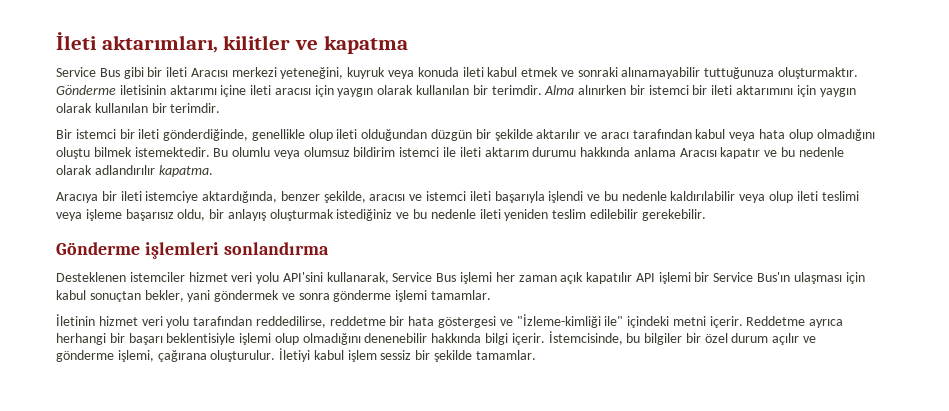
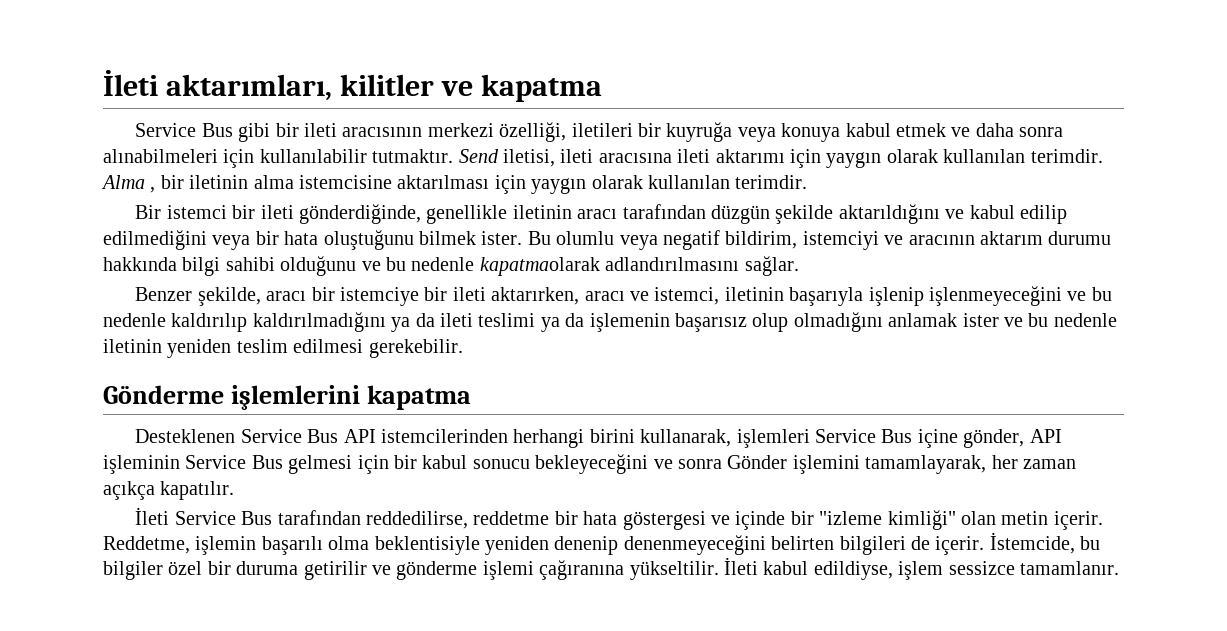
[190,67,859,79] [56,85,488,97] Aracısı merkezi yeteneğini, kuyruk veya konuda ileti kabul etmek ve sonraki alınamayabilir tuttuğunuza oluşturmaktır. Gönderme iletisinin aktarımı içine ileti aracısı için yaygın olarak kullanılan bir -> [342,122,1064,142] [103,149,1026,168] aracısının merkezi özelliği, iletileri bir kuyruğa veya konuya kabul etmek ve daha sonra alınabilmeleri için kullanılabilir tutmaktır. Send iletisi, ileti aracısına ileti aktarımı için yaygın olarak kullanılan
[578,85,856,97] [56,103,167,113] alınırken bir istemci bir ileti aktarımını için yaygın olarak kullanılan bir -> [150,175,730,194] , bir iletinin alma istemcisine aktarılması için yaygın olarak kullanılan
[308,129,875,141] [56,147,844,159] [56,165,213,177] [56,191,859,203] [56,209,501,221] olup ileti olduğundan düzgün bir şekilde aktarılır ve aracı tarafından kabul veya hata olup olmadığını oluştu bilmek istemektedir. Bu olumlu veya olumsuz bildirim istemci ile ileti aktarım durumu hakkında anlama Aracısı kapatır ve bu nedenle olarak adlandırılır kapatma. // Aracıya bir ileti istemciye aktardığında, benzer şekilde, aracısı ve istemci ileti başarıyla işlendi ve bu nedenle kaldırılabilir veya olup ileti teslimi veya işleme başarısız oldu, bir anlayış oluşturmak istediğiniz ve bu nedenle ileti -> [512,204,1067,224] [103,230,1112,250] [103,256,799,276] [135,286,1112,306] [103,312,1117,332] [103,339,162,353] iletinin aracı tarafından düzgün şekilde aktarıldığını ve kabul edilip edilmediğini veya bir hata oluştuğunu bilmek ister. Bu olumlu veya negatif bildirim, istemciyi ve aracının aktarım durumu hakkında bilgi sahibi olduğunu ve bu nedenle kapatmaolarak adlandırılmasını sağlar. // Benzer şekilde, aracı bir istemciye bir ileti aktarırken, aracı ve istemci, iletinin başarıyla işlenip işlenmeyeceğini ve bu nedenle kaldırılıp kaldırılmadığını ya da ileti teslimi ya da işlemenin başarısız olup olmadığını anlamak ister ve bu nedenle iletinin
[589,209,638,219] edilebilir -> [293,339,364,353] edilmesi
[144,242,329,259] işlemleri sonlandırma -> [230,385,471,410] işlemlerini kapatma
[129,272,865,284] [56,290,492,302] [56,314,190,328] istemciler hizmet veri yolu API'sini kullanarak, Service Bus işlemi her zaman açık kapatılır API işlemi bir Service Bus'ın ulaşması için kabul sonuçtan bekler, yani göndermek ve sonra gönderme işlemi tamamlar. // İletinin hizmet veri yolu -> [240,429,1062,448] [103,454,1076,474] [103,481,235,500] [135,507,273,525] Service Bus API istemcilerinden herhangi birini kullanarak, işlemleri Service Bus içine gönder, API işleminin Service Bus gelmesi için bir kabul sonucu bekleyeceğini ve sonra Gönder işlemini tamamlayarak, her zaman açıkça kapatılır. // İleti Service Bus
[516,314,844,328] [56,331,817,345] [56,348,536,362] "İzleme-kimliği ile" içindeki metni içerir. Reddetme ayrıca herhangi bir başarı beklentisiyle işlemi olup olmadığını denenebilir hakkında bilgi içerir. İstemcisinde, bu bilgiler bir özel durum açılır ve gönderme işlemi, çağırana oluşturulur. İletiyi kabul işlem sessiz bir şekilde tamamlar. -> [735,510,1103,530] [103,532,1101,555] [103,557,1119,580] içinde bir "izleme kimliği" olan metin içerir. Reddetme, işlemin başarılı olma beklentisiyle yeniden denenip denenmeyeceğini belirten bilgileri de içerir. İstemcide, bu bilgiler özel bir duruma getirilir ve gönderme işlemi çağıranına yükseltilir. İleti kabul edildiyse, işlem sessizce tamamlanır.

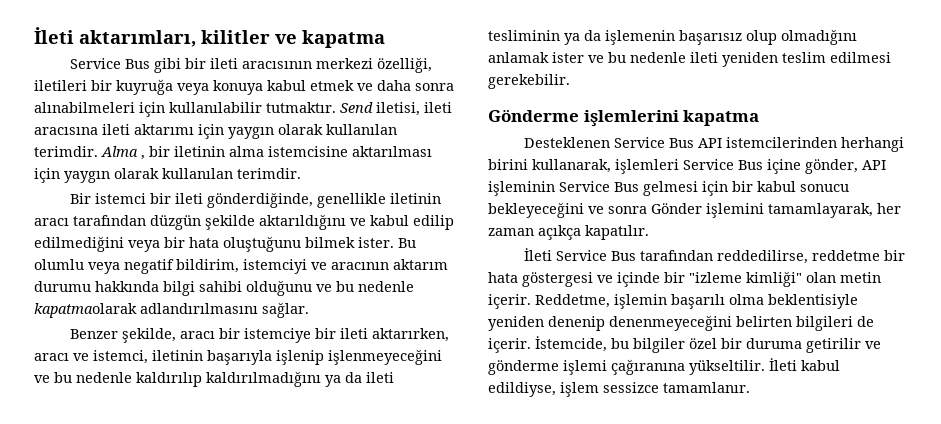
[478,313,536,327] teslimi -> [488,30,560,41] tesliminin
[103,339,162,353] iletinin -> [690,52,718,63] ileti

